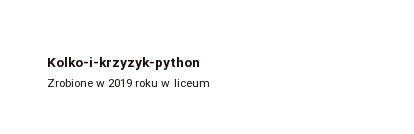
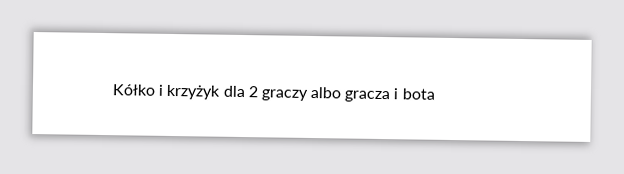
[47,57,200,70] [47,79,210,87] Kolko-i-krzyzyk-python // Zrobione w 2019 roku w liceum -> [112,84,435,103] Kółko i krzyżyk dla 2 graczy albo gracza i bota

